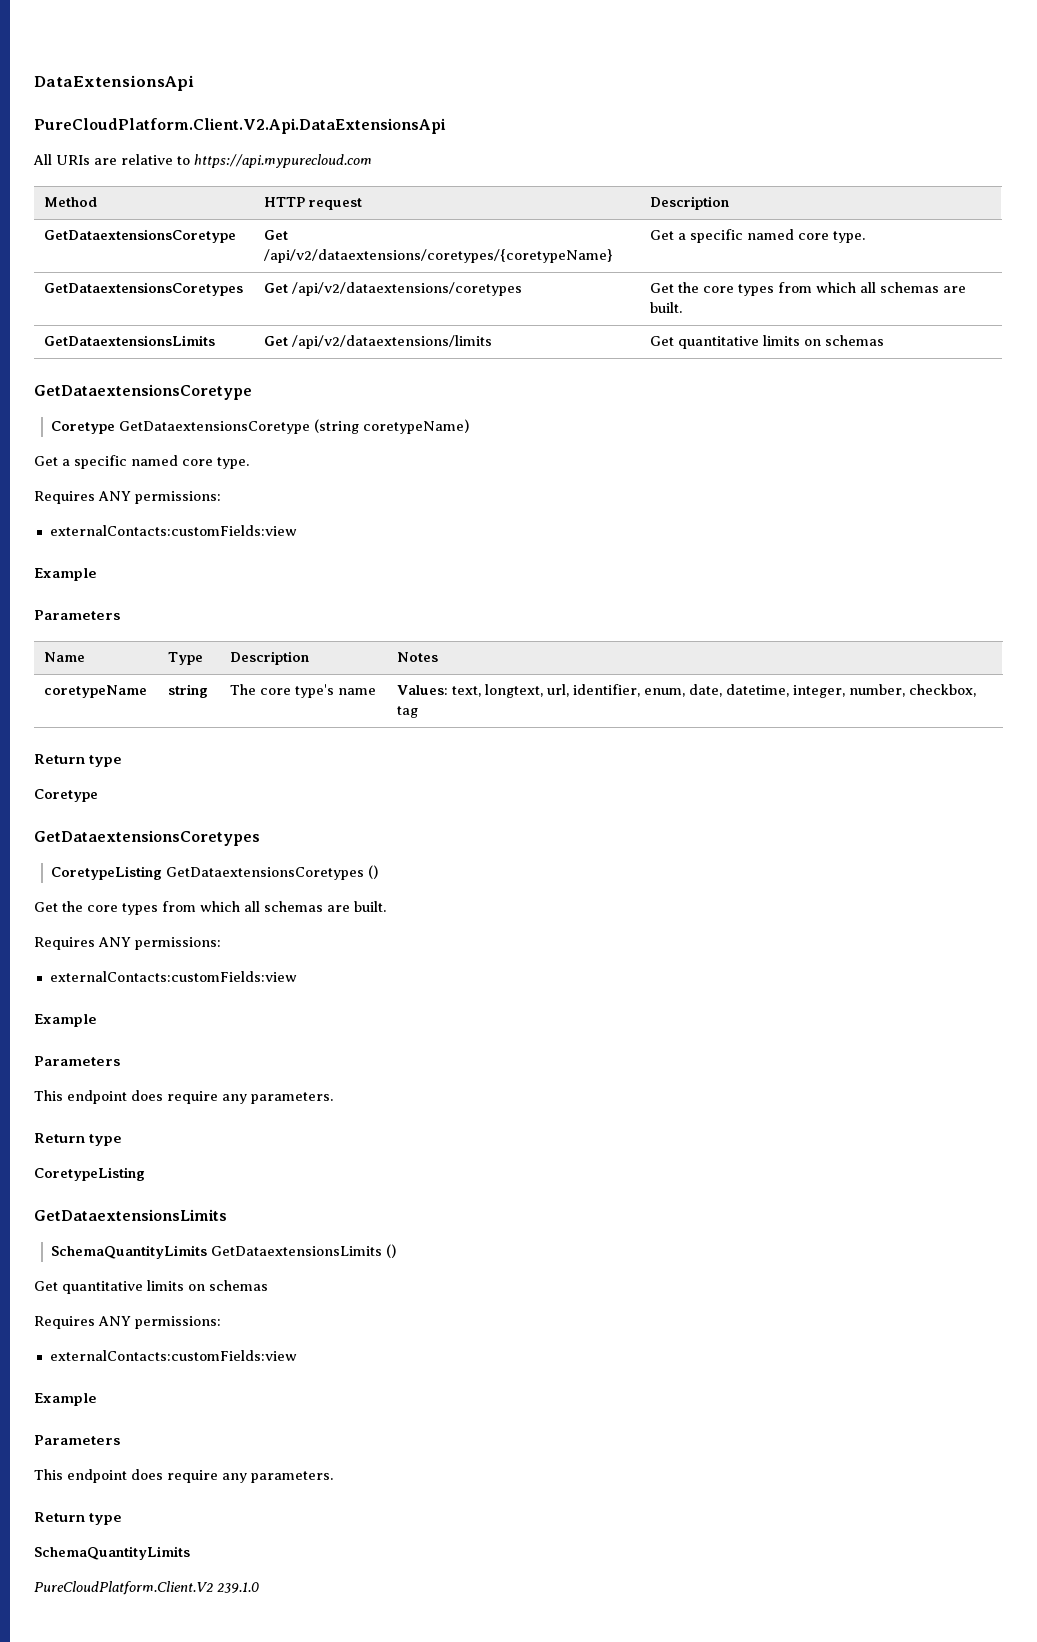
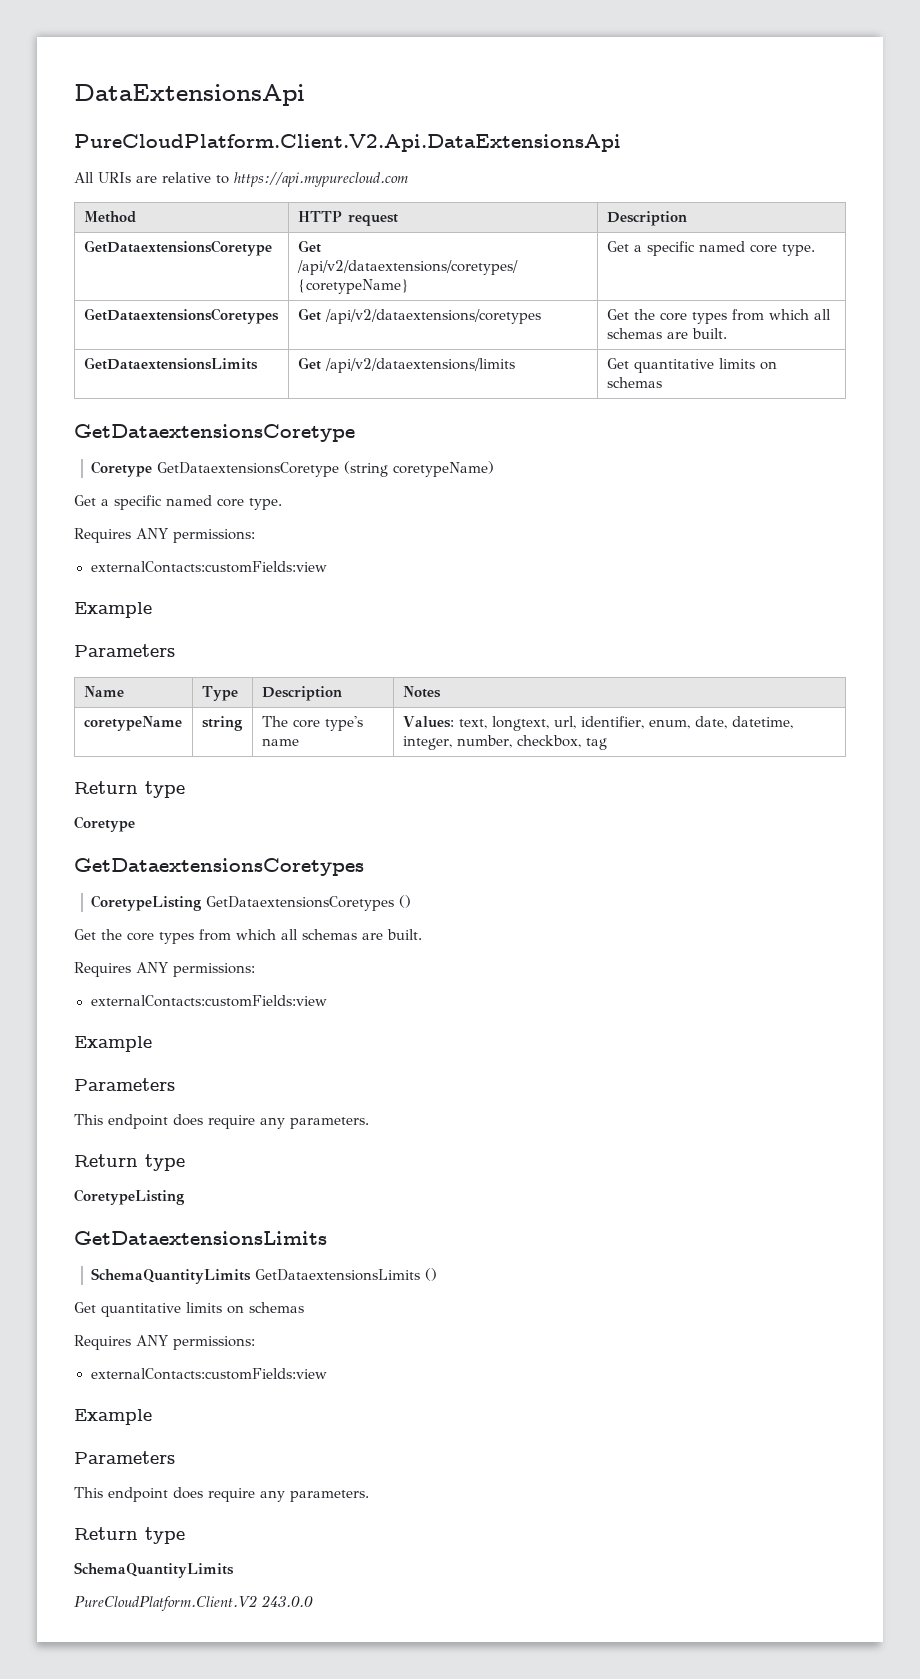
[217,1582,259,1593] 239.1.0 -> [261,1595,313,1607] 243.0.0

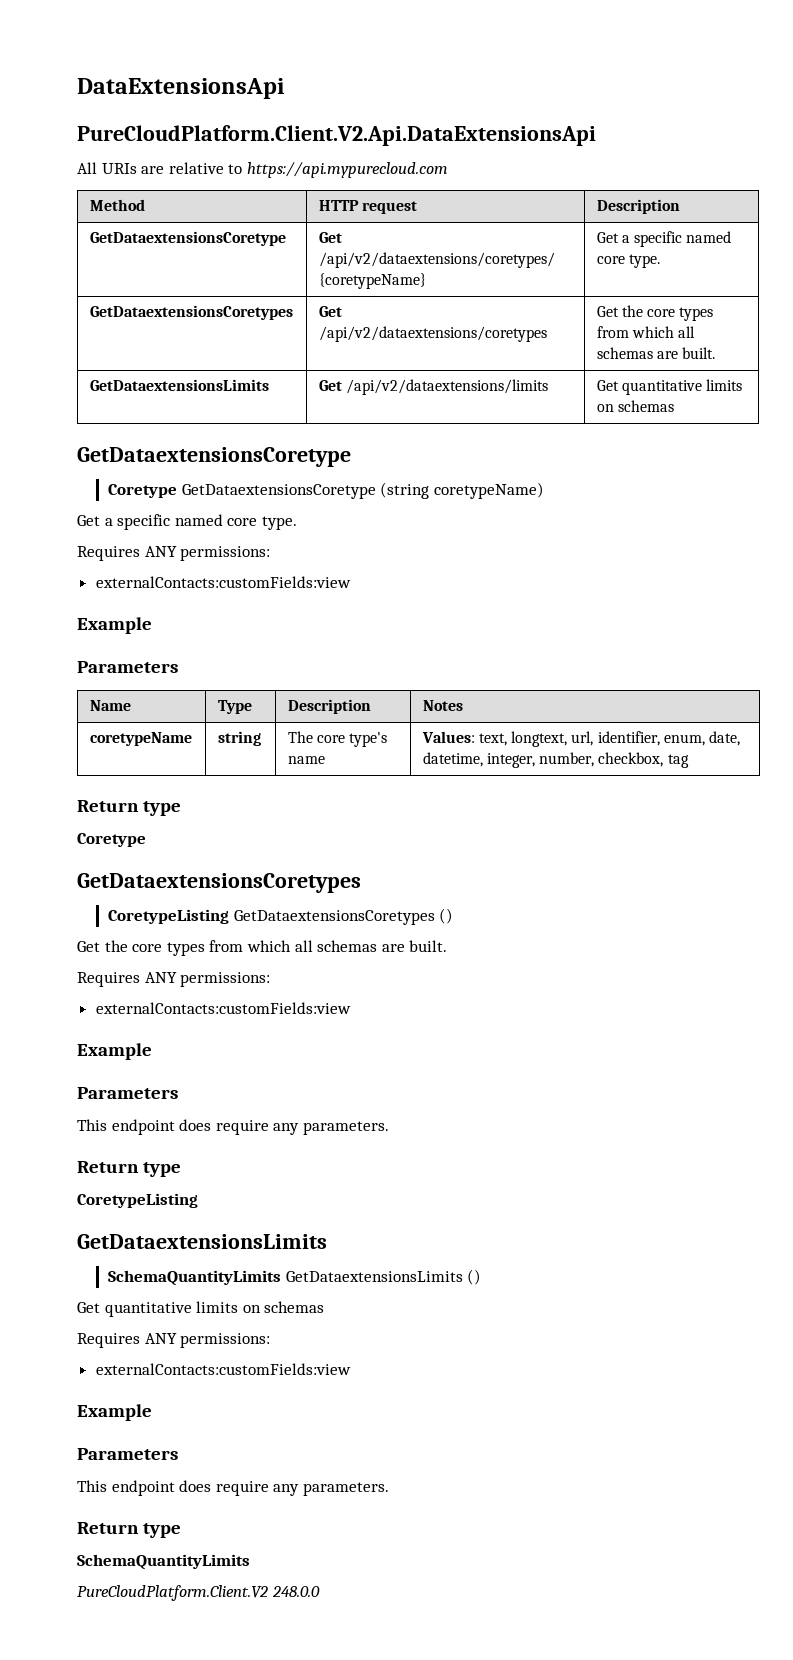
[261,1595,313,1607] 243.0.0 -> [271,1586,320,1597] 248.0.0

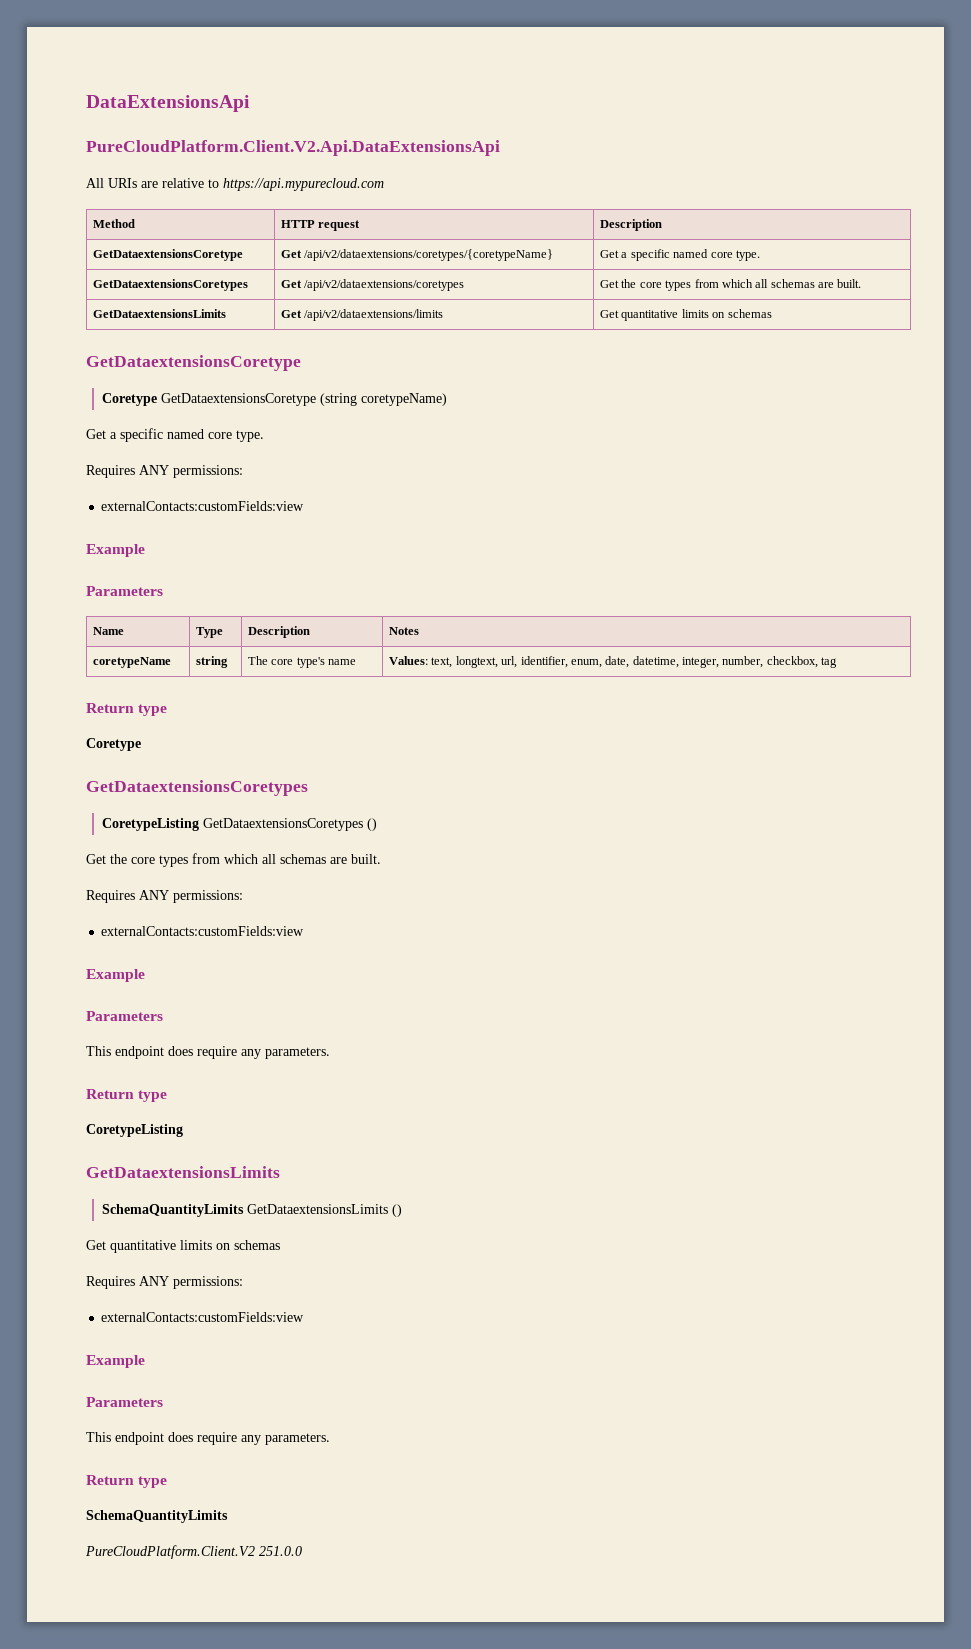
[271,1586,320,1597] 248.0.0 -> [259,1546,302,1556] 251.0.0

